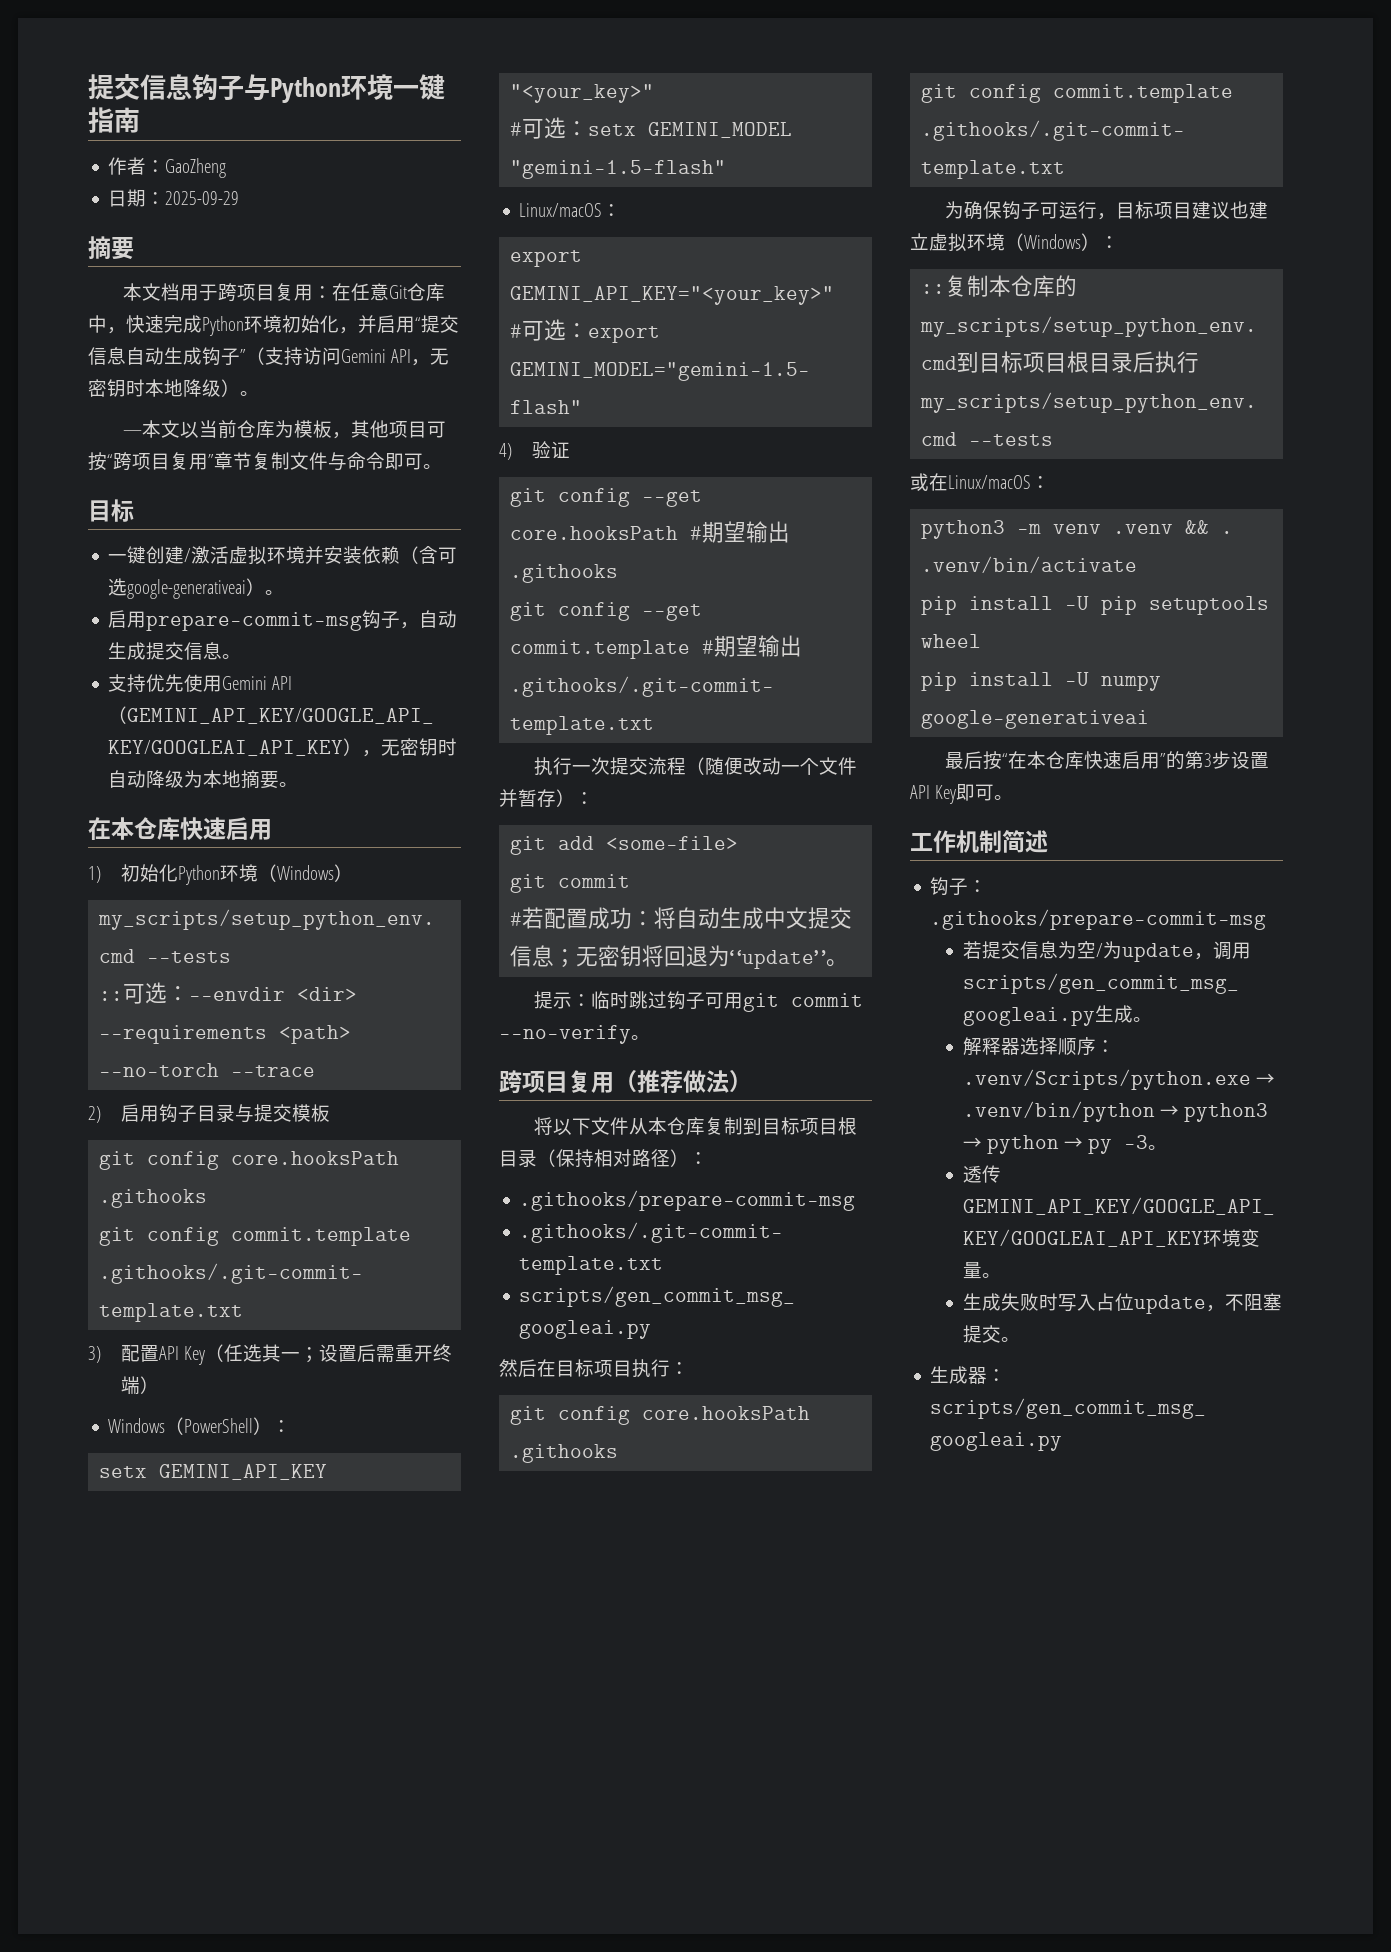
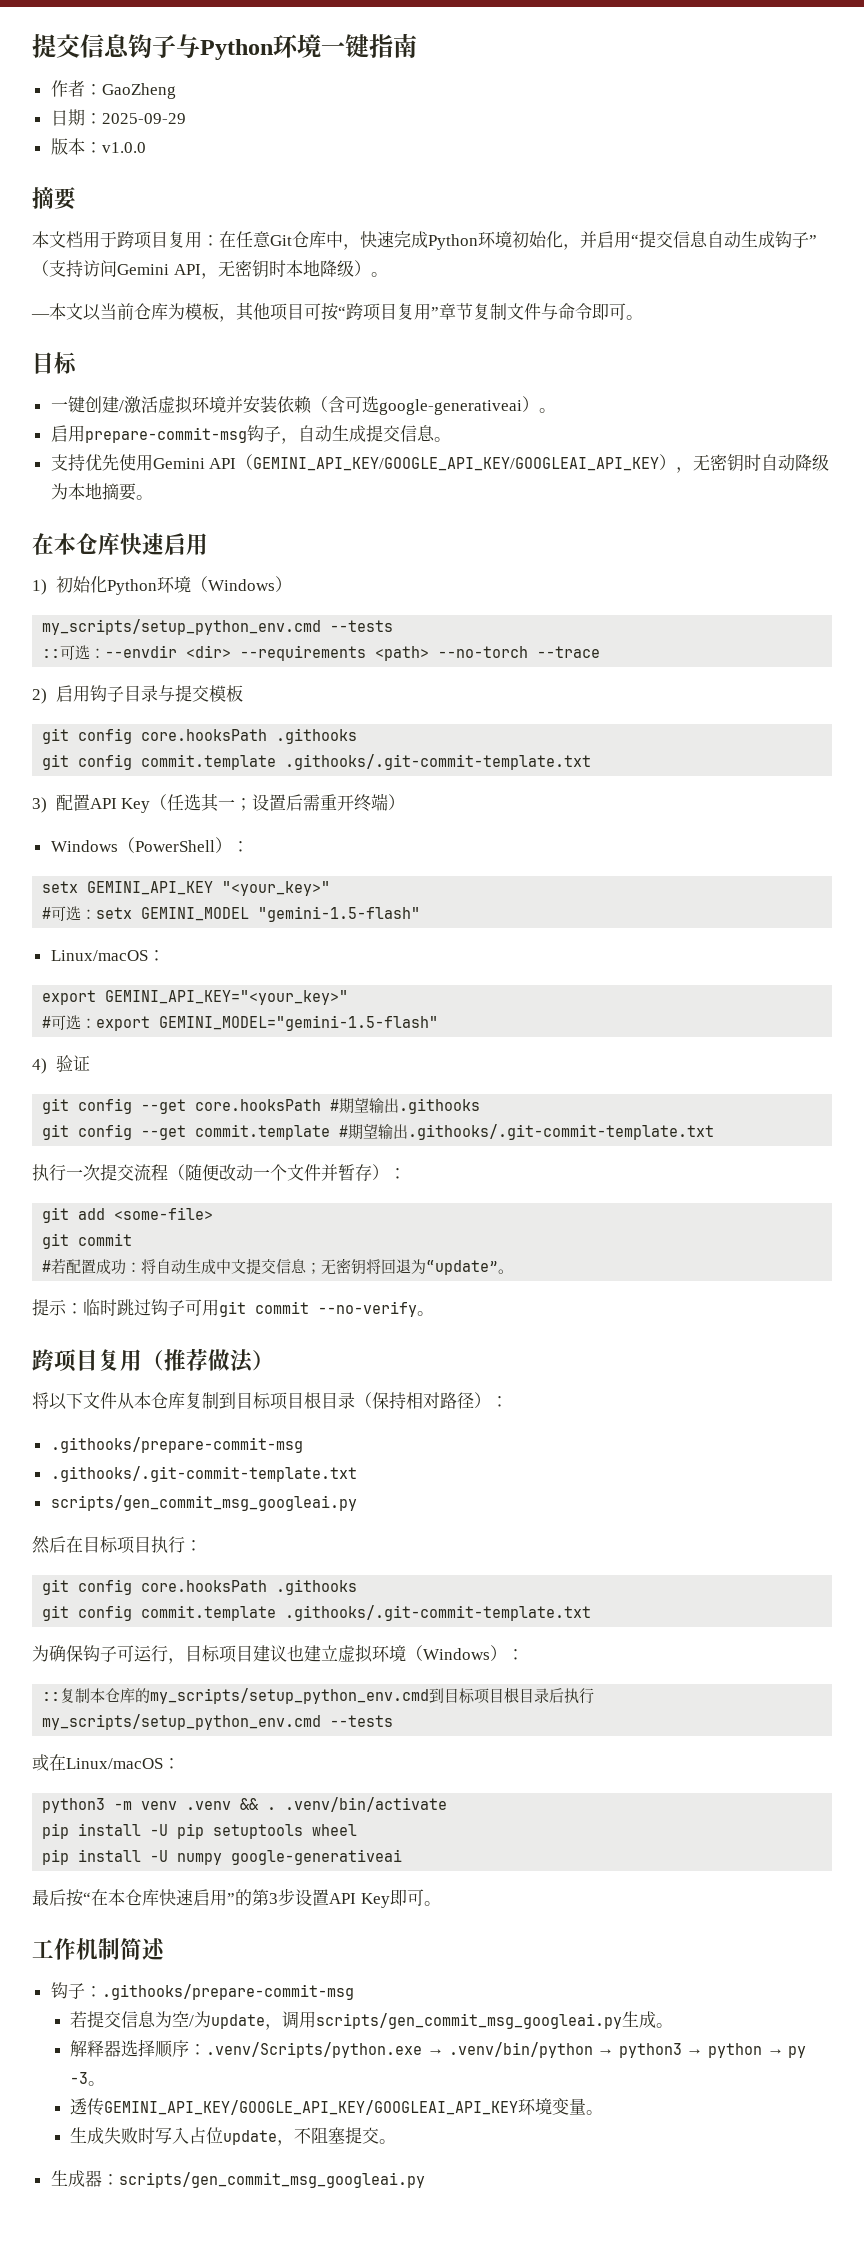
(240, 198) none -> [50,138,146,155] // 版本：v1.0.0

